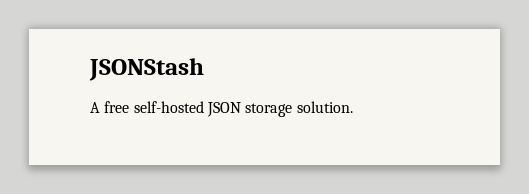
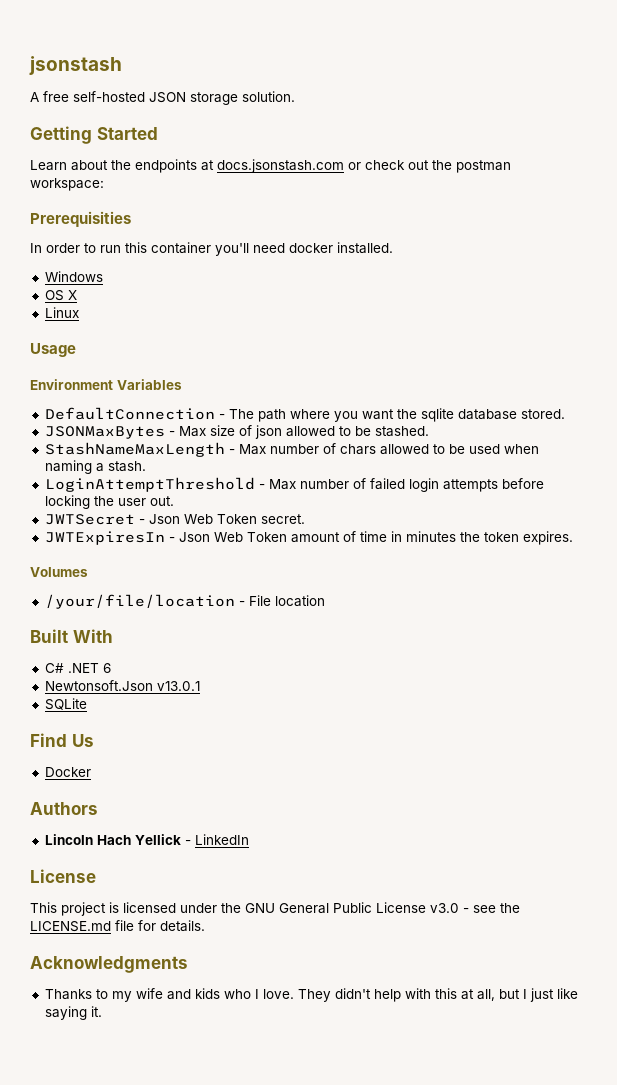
[89,58,204,81] JSONStash -> [29,56,122,75] jsonstash
(353, 107) none -> [30,126,158,144] [30,159,511,173] [30,178,104,191] [30,211,131,227] [30,242,393,256] [44,271,103,282] [44,290,77,301] [44,307,79,318] [30,343,76,357] [30,379,182,390] [44,407,565,422] [44,425,429,439] [44,442,539,457] [44,460,146,474] [44,477,544,492] [44,495,174,509] [44,514,305,525] [44,531,573,545] [30,567,88,577] [44,594,325,609] [30,629,113,643] [44,663,111,673] [44,680,200,691] [44,698,87,710] [30,733,94,747] [44,767,91,777] [30,802,98,815] [44,834,249,845] [30,869,96,883] [30,902,520,916] [30,920,205,932] [30,956,188,973] [44,988,578,1002] [44,1006,102,1020] // Getting Started // Learn about the endpoints at docs.jsonstash.com or check out the postman workspace: // Prerequisities // In order to run this container you'll need docker installed. // Windows // OS X // Linux // Usage // Environment Variables // DefaultConnection - The path where you want the sqlite database stored. // JSONMaxBytes - Max size of json allowed to be stashed. // StashNameMaxLength - Max number of chars allowed to be used when naming a stash. // LoginAttemptThreshold - Max number of failed login attempts before locking the user out. // JWTSecret - Json Web Token secret. // JWTExpiresIn - Json Web Token amount of time in minutes the token expires. // Volumes // /your/file/location - File location // Built With // C# .NET 6 // Newtonsoft.Json v13.0.1 // SQLite // Find Us // Docker // Authors // Lincoln Hach Yellick - LinkedIn // License // This project is licensed under the GNU General Public License v3.0 - see the LICENSE.md file for details. // Acknowledgments // Thanks to my wife and kids who I love. They didn't help with this at all, but I just like saying it.

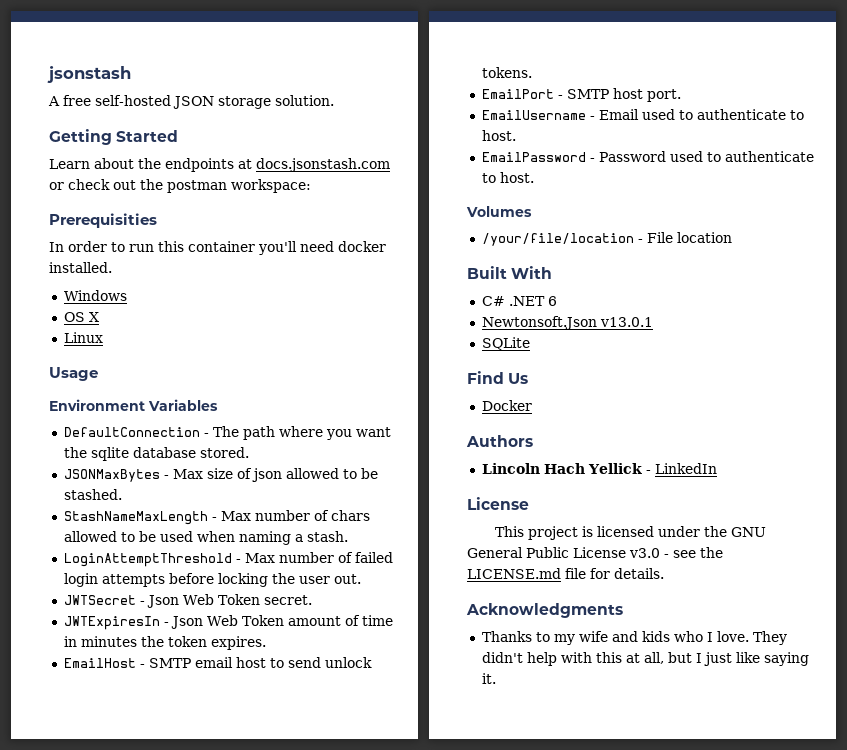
(573, 538) none -> [63,657,372,668] [481,67,532,78] [481,88,681,102] [481,109,804,120] [481,130,516,141] [481,151,814,162] [481,172,534,183] // EmailHost - SMTP email host to send unlock tokens. // EmailPort - SMTP host port. // EmailUsername - Email used to authenticate to host. // EmailPassword - Password used to authenticate to host.

